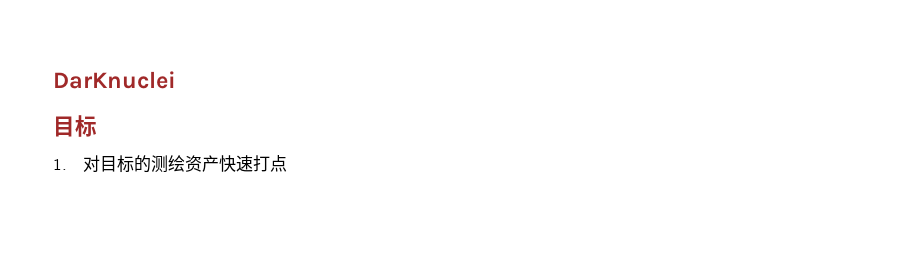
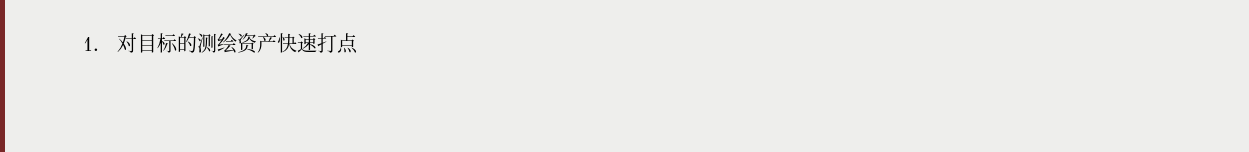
[53,71,176,89] [53,115,97,137] DarKnuclei // 目标 // -> (83, 44) none

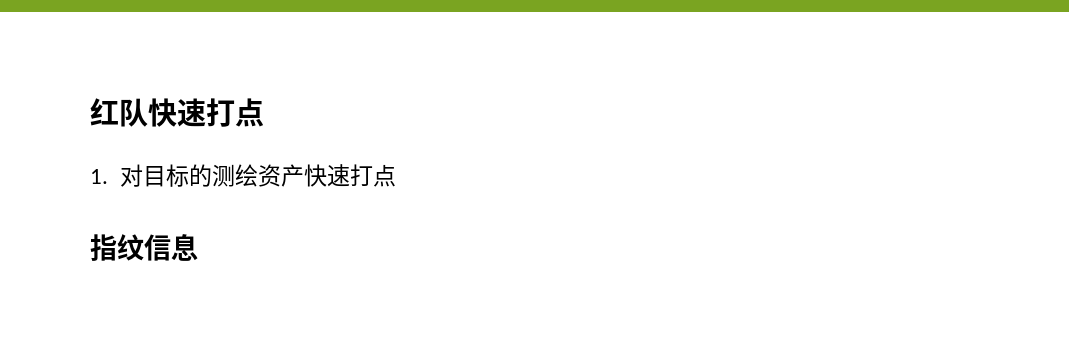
(83, 44) none -> [90,98,264,127] 红队快速打点 //
(358, 43) none -> [90,234,198,261] // 指纹信息

